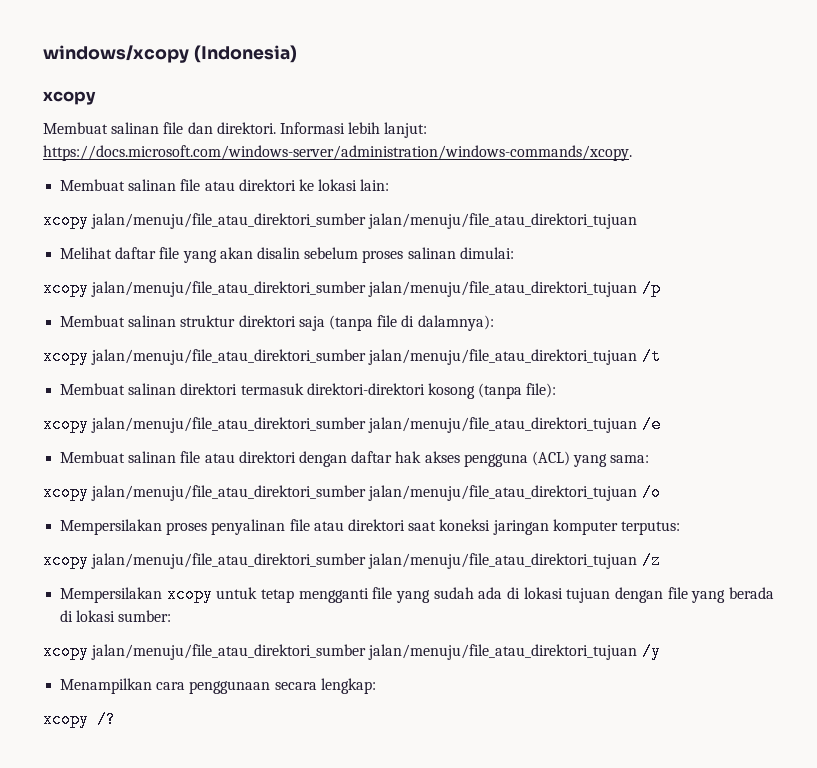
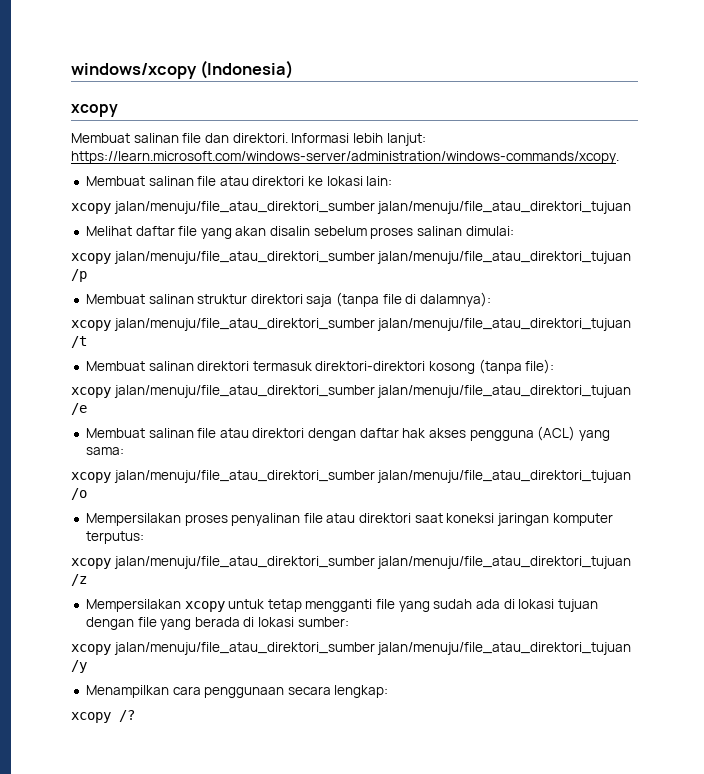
[43,145,632,161] https://docs.microsoft.com/windows-server/administration/windows-commands/xcopy. -> [71,151,619,164] https://learn.microsoft.com/windows-server/administration/windows-commands/xcopy.

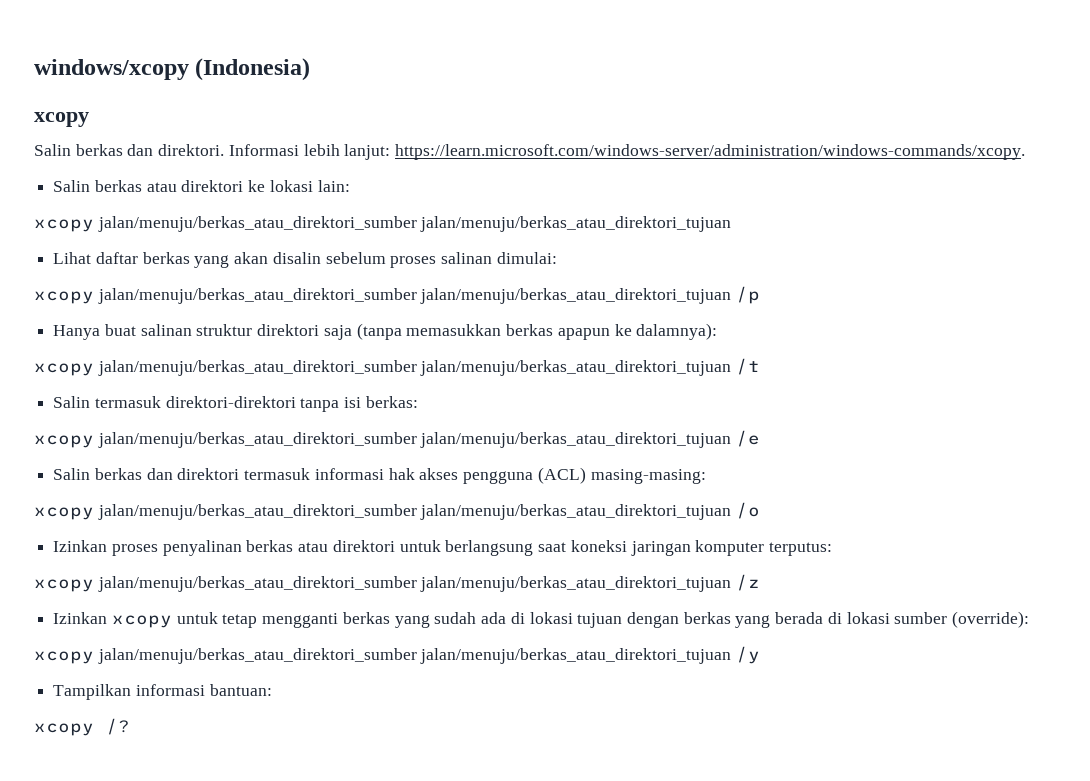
[71,133,202,143] Membuat salinan file -> [34,144,123,156] Salin berkas
[85,176,217,186] Membuat salinan file -> [53,180,142,192] Salin berkas
[113,201,632,214] [85,226,198,236] jalan/menuju/file_atau_direktori_sumber jalan/menuju/file_atau_direktori_tujuan // Melihat daftar file -> [97,216,732,232] [53,252,190,264] jalan/menuju/berkas_atau_direktori_sumber jalan/menuju/berkas_atau_direktori_tujuan // Lihat daftar berkas
[113,251,632,264] jalan/menuju/file_atau_direktori_sumber jalan/menuju/file_atau_direktori_tujuan -> [97,288,732,304] jalan/menuju/berkas_atau_direktori_sumber jalan/menuju/berkas_atau_direktori_tujuan
[85,294,145,304] Membuat -> [53,324,136,340] Hanya buat
[382,294,417,304] file di -> [406,324,632,340] memasukkan berkas apapun ke
[113,318,632,331] jalan/menuju/file_atau_direktori_sumber jalan/menuju/file_atau_direktori_tujuan -> [97,360,732,376] jalan/menuju/berkas_atau_direktori_sumber jalan/menuju/berkas_atau_direktori_tujuan
[85,359,555,374] [71,385,632,398] [71,403,87,415] [85,428,399,441] Membuat salinan direktori termasuk direktori-direktori kosong (tanpa file): // xcopy jalan/menuju/file_atau_direktori_sumber jalan/menuju/file_atau_direktori_tujuan /e // Membuat salinan file atau direktori dengan daftar -> [53,396,418,412] [34,430,761,448] [53,468,384,480] Salin termasuk direktori-direktori tanpa isi berkas: // xcopy jalan/menuju/berkas_atau_direktori_sumber jalan/menuju/berkas_atau_direktori_tujuan /e // Salin berkas dan direktori termasuk informasi
[578,430,610,441] [85,447,124,455] [71,470,632,483] yang sama: // xcopy jalan/menuju/file_atau_direktori_sumber jalan/menuju/file_atau_direktori_tujuan -> [590,469,706,484] [34,504,732,520] masing-masing: // xcopy jalan/menuju/berkas_atau_direktori_sumber jalan/menuju/berkas_atau_direktori_tujuan
[85,513,181,526] Mempersilakan -> [53,540,108,552] Izinkan
[303,513,412,523] file atau direktori -> [246,540,534,556] berkas atau direktori untuk berlangsung
[113,556,632,569] jalan/menuju/file_atau_direktori_sumber jalan/menuju/file_atau_direktori_tujuan -> [97,576,732,592] jalan/menuju/berkas_atau_direktori_sumber jalan/menuju/berkas_atau_direktori_tujuan
[85,599,181,612] Mempersilakan -> [53,612,108,624] Izinkan
[376,599,396,609] file -> [342,612,390,624] berkas
[137,617,157,627] file -> [683,612,731,624] berkas
[297,617,349,627] [71,642,632,655] sumber: // xcopy jalan/menuju/file_atau_direktori_sumber jalan/menuju/file_atau_direktori_tujuan -> [894,611,1030,628] [34,648,732,664] sumber (override): // xcopy jalan/menuju/berkas_atau_direktori_sumber jalan/menuju/berkas_atau_direktori_tujuan
[85,685,389,698] Menampilkan cara penggunaan secara lengkap: -> [53,684,272,700] Tampilkan informasi bantuan:

